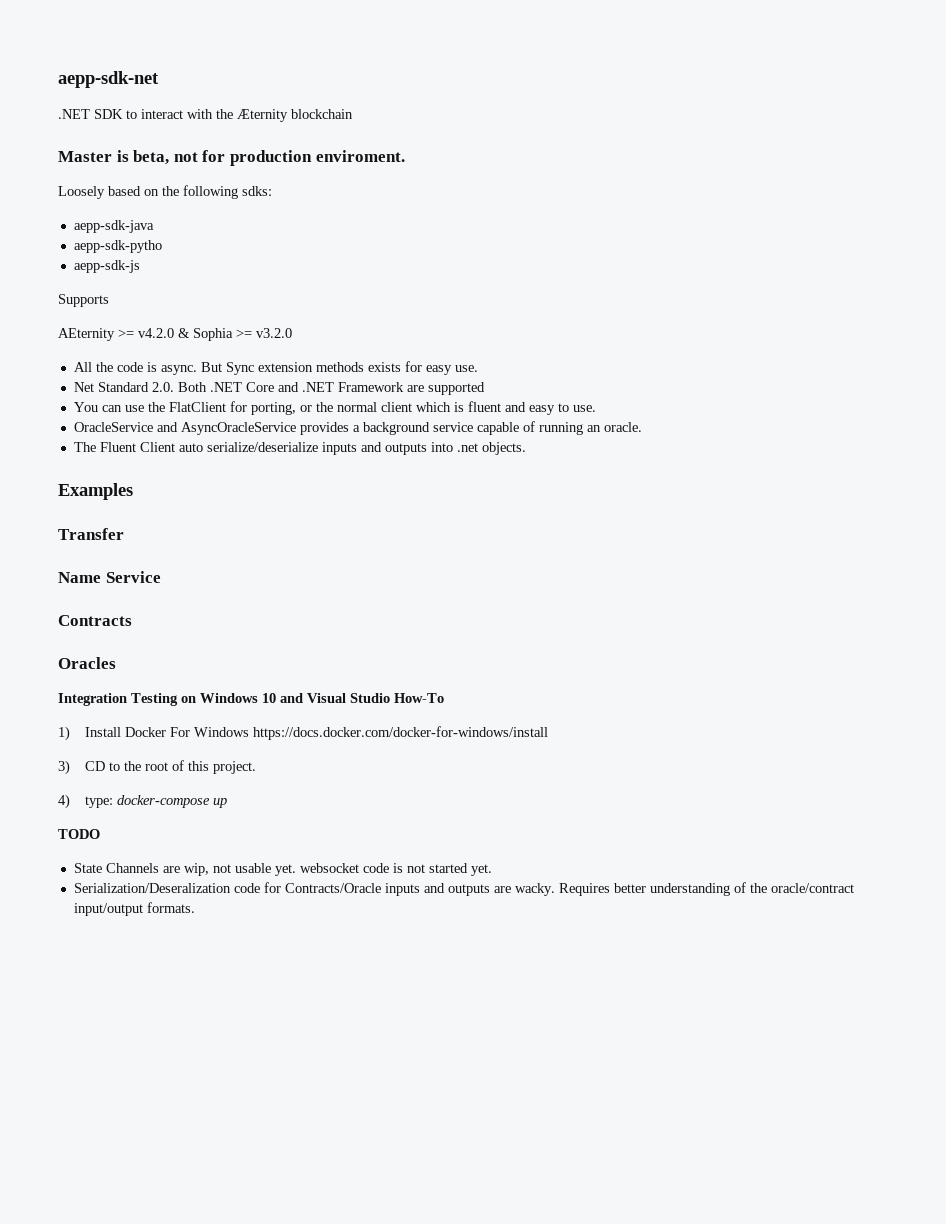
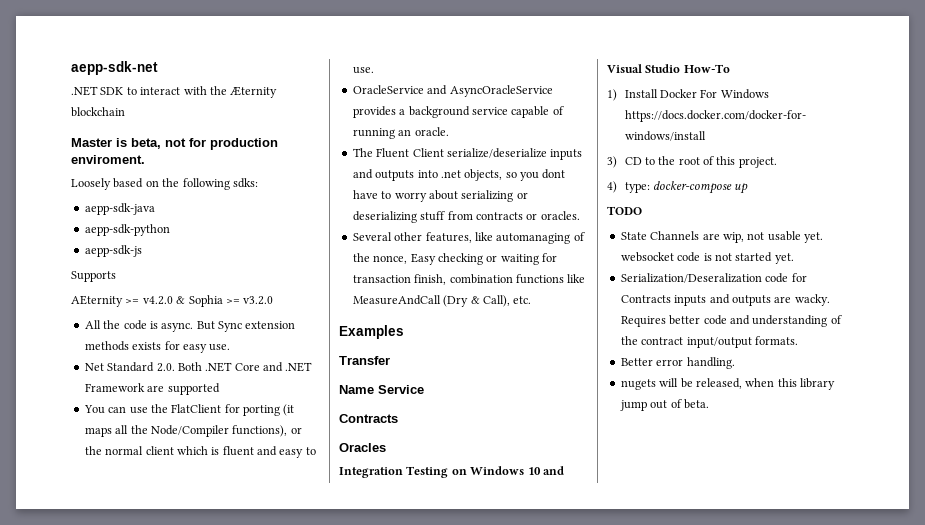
[73,240,162,253] aepp-sdk-pytho -> [84,224,170,236] aepp-sdk-python
[250,402,296,415] porting, -> [243,404,295,416] [84,425,288,437] porting (it maps all the Node/Compiler functions),
[178,443,203,452] auto -> (444, 152) none
[481,442,526,455] objects. -> [464,169,566,181] [352,190,528,202] [352,211,580,223] [352,232,585,244] [352,253,557,265] [352,274,586,285] [352,295,532,307] objects, so you dont have to worry about serializing or deserializing stuff from contracts or oracles. // Several other features, like automanaging of the nonce, Easy checking or waiting for transaction finish, combination functions like MeasureAndCall (Dry & Call), etc.
[284,883,381,893] Contracts/Oracle -> [620,295,671,303] Contracts
(646, 888) none -> [703,315,750,325] code and
[770,883,854,893] oracle/contract -> [641,337,684,345] contract
(195, 907) none -> [620,357,735,369] [620,378,835,390] [619,399,709,411] // Better error handling. // nugets will be released, when this library jump out of beta.

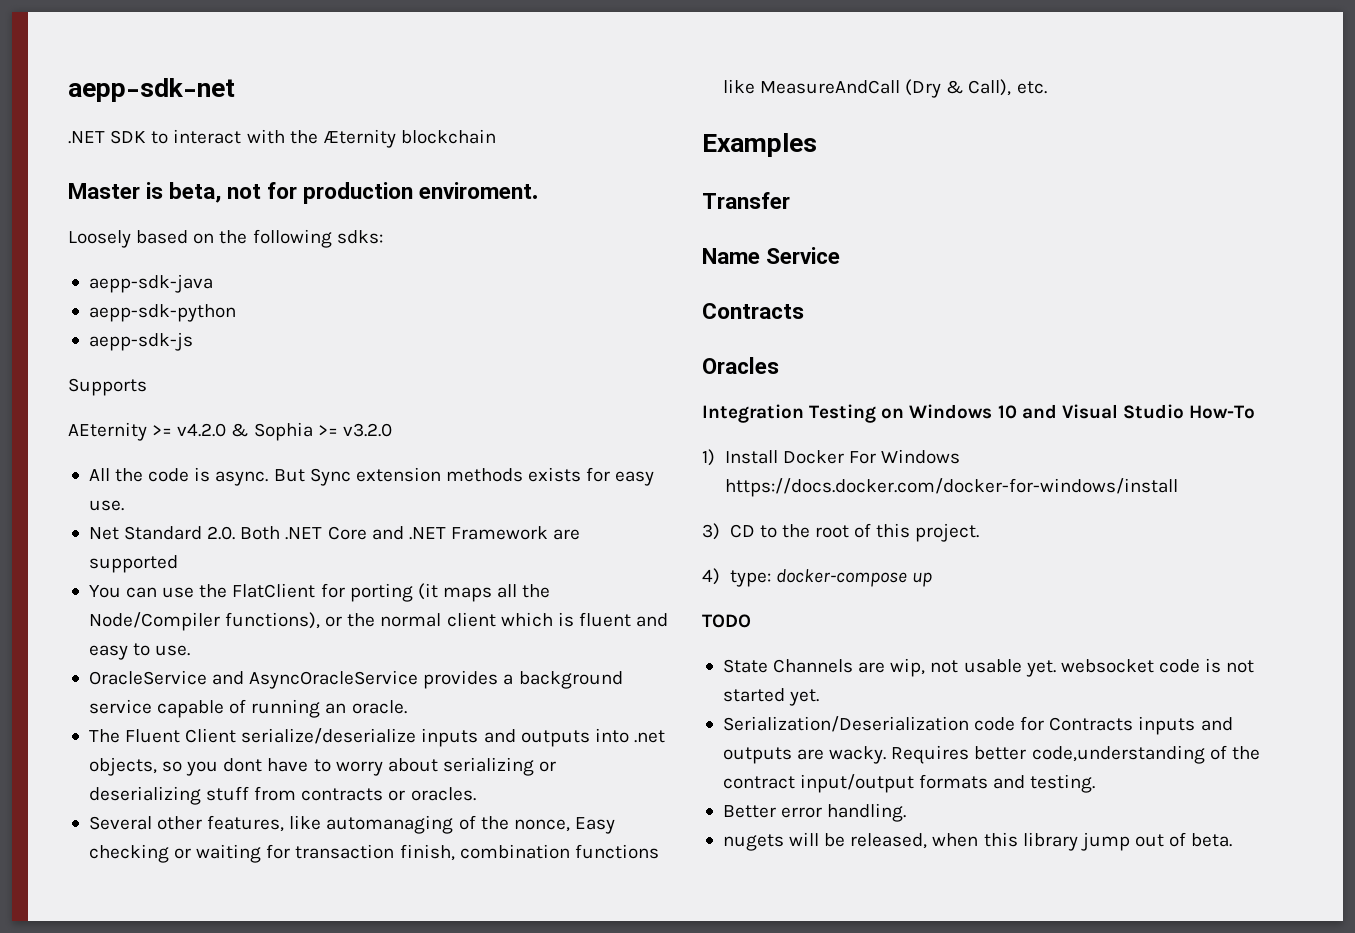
[620,273,762,283] Serialization/Deseralization -> [722,716,969,732] Serialization/Deserialization
[703,315,828,327] code and understanding -> [1031,745,1205,764] code,understanding
[754,336,798,345] formats. -> [919,774,1096,793] formats and testing.

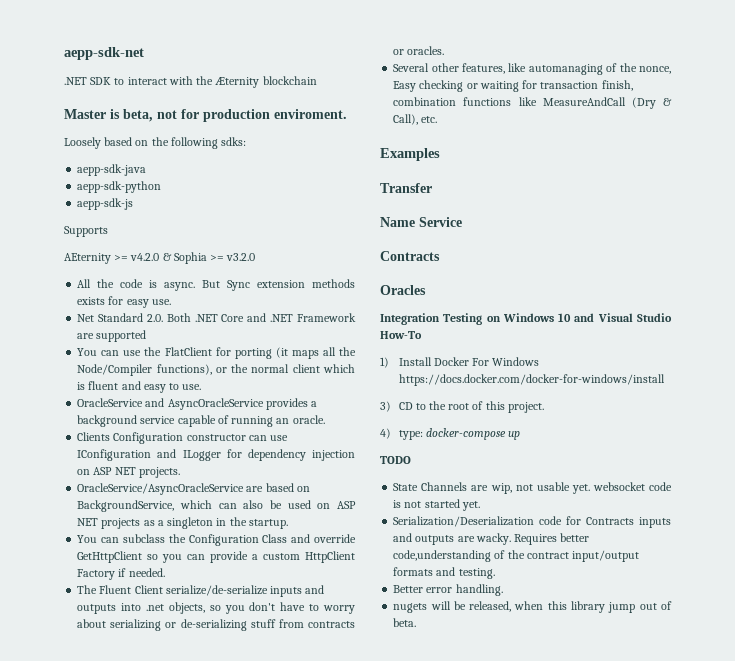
(407, 707) none -> [77,432,289,444] [77,449,355,461] [77,467,180,478] [77,483,310,495] [77,500,356,512] [77,517,288,529] [77,534,356,546] [77,551,355,563] [77,568,165,580] // Clients Configuration constructor can use IConfiguration and ILogger for dependency injection on ASP NET projects. // OracleService/AsyncOracleService are based on BackgroundService, which can also be used on ASP NET projects as a singleton in the startup. // You can subclass the Configuration Class and override GetHttpClient so you can provide a custom HttpClient Factory if needed.
[241,728,417,744] serialize/deserialize -> [165,585,268,596] serialize/de-serialize
[223,758,263,772] dont -> [249,602,276,611] don't
[88,786,201,805] deserializing -> [180,619,247,631] de-serializing

